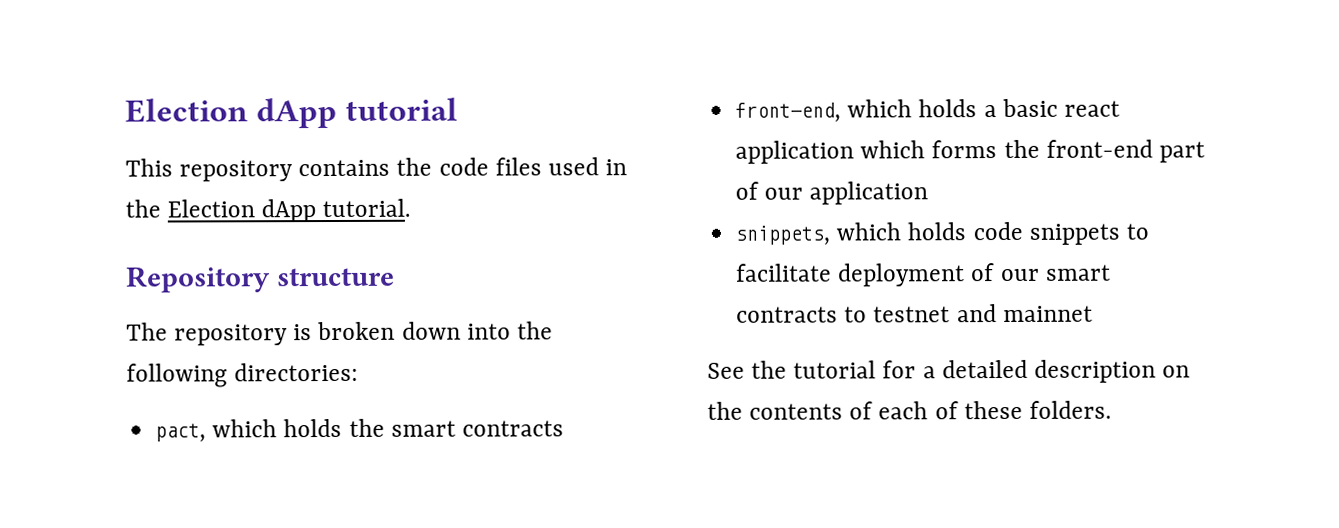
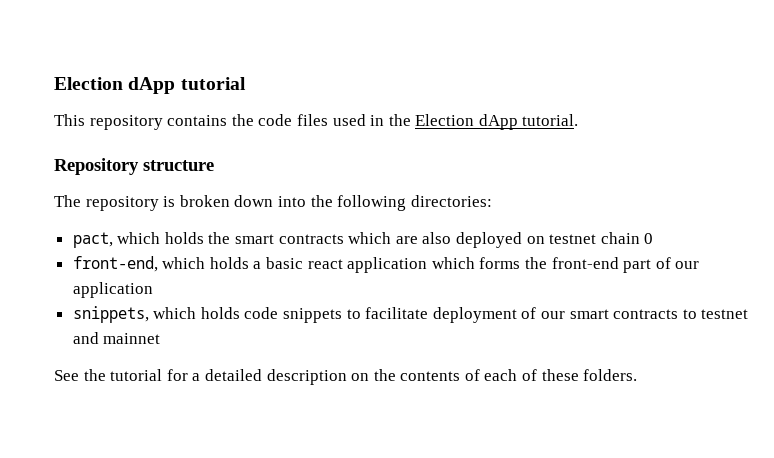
(564, 428) none -> [348,232,654,248] which are also deployed on testnet chain 0

